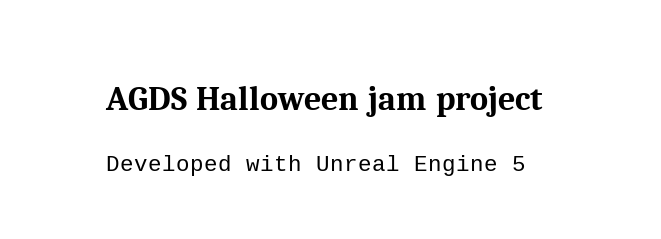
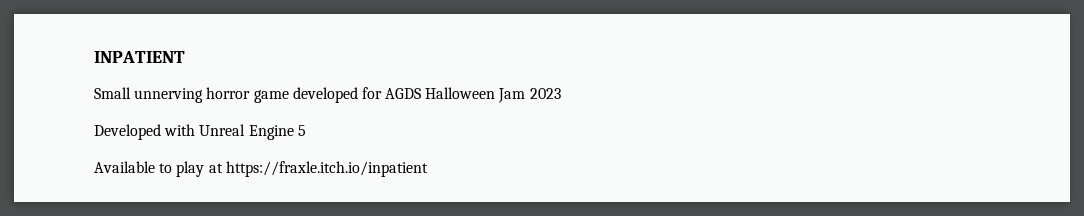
[105,85,543,117] AGDS Halloween jam project -> [94,51,185,63] [94,87,561,103] INPATIENT // Small unnerving horror game developed for AGDS Halloween Jam 2023
(526, 163) none -> [94,161,428,177] // Available to play at https://fraxle.itch.io/inpatient

